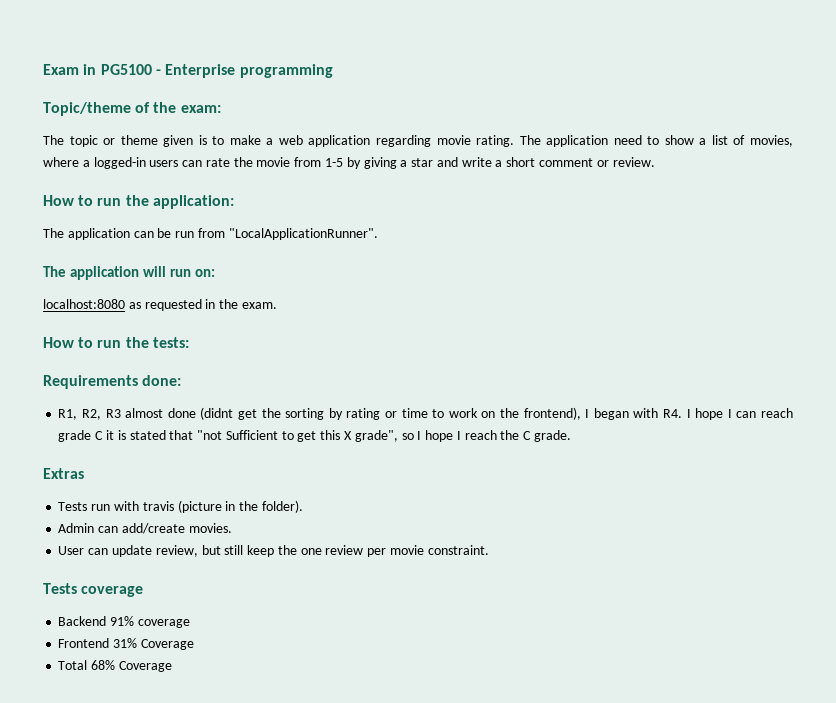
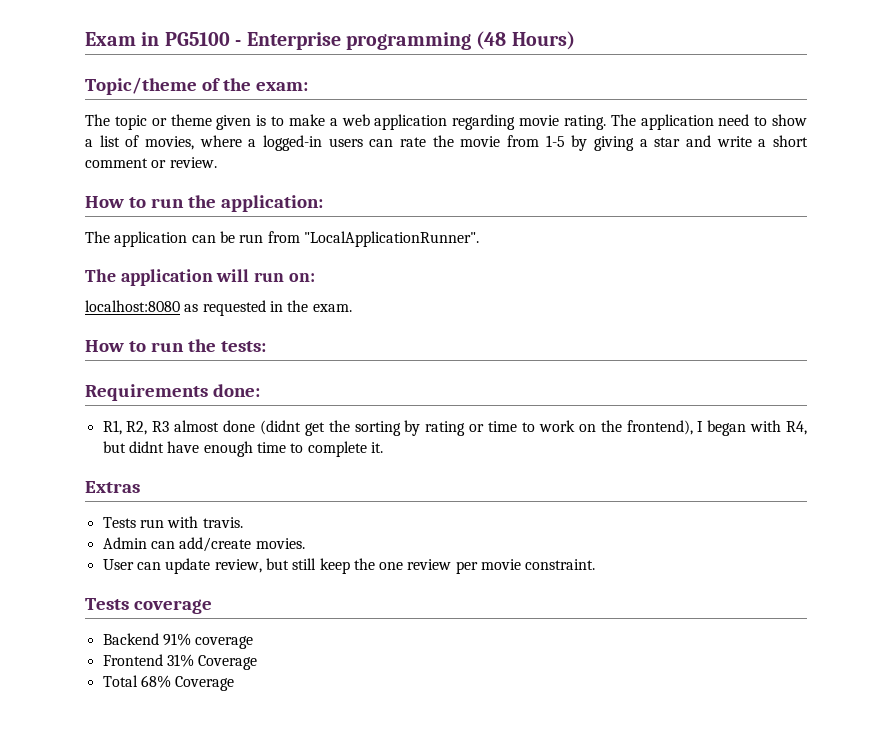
(333, 71) none -> [476,31,575,50] (48 Hours)
[663,408,794,420] [58,430,571,442] R4. I hope I can reach grade C it is stated that "not Sufficient to get this X grade", so I hope I reach the C grade. -> [785,421,807,435] [102,441,383,457] R4, but didnt have enough time to complete it.
[142,500,303,513] travis (picture in the folder). -> [202,517,243,528] travis.

